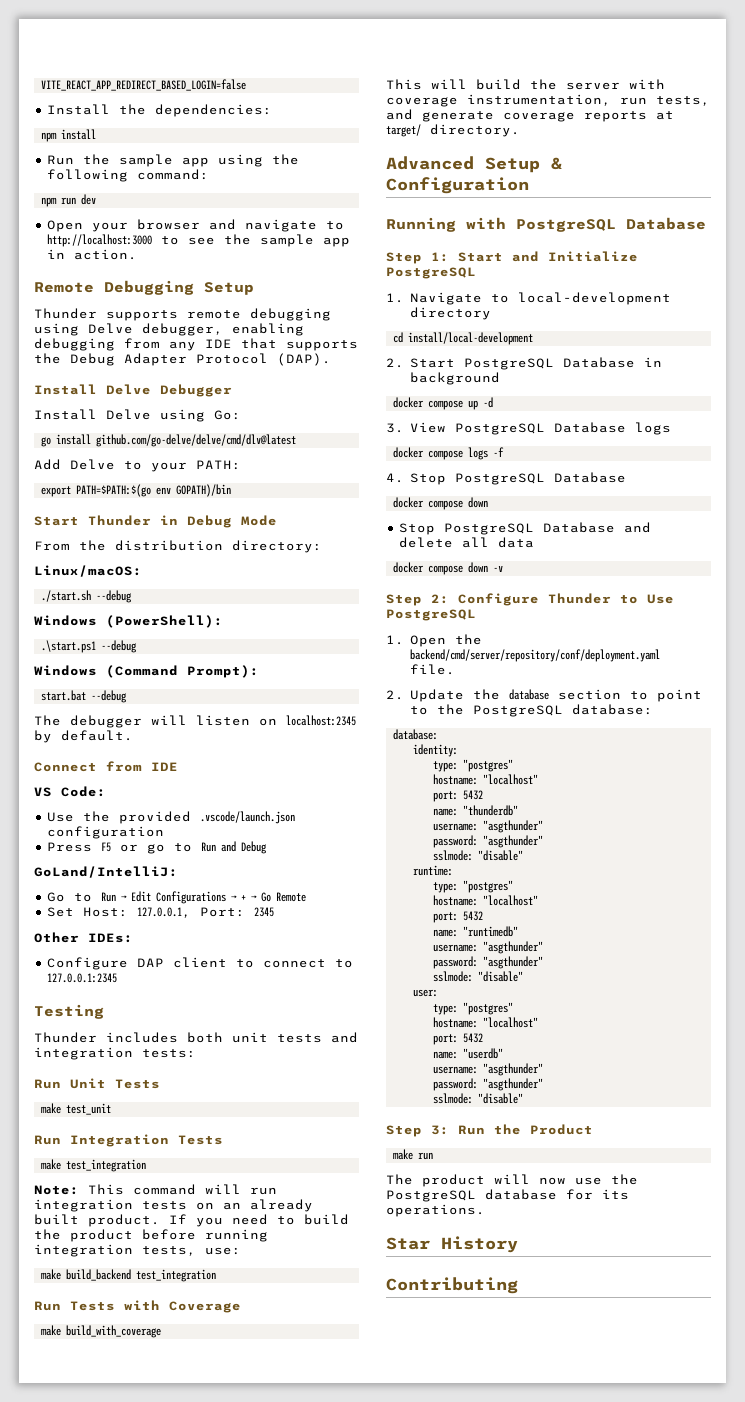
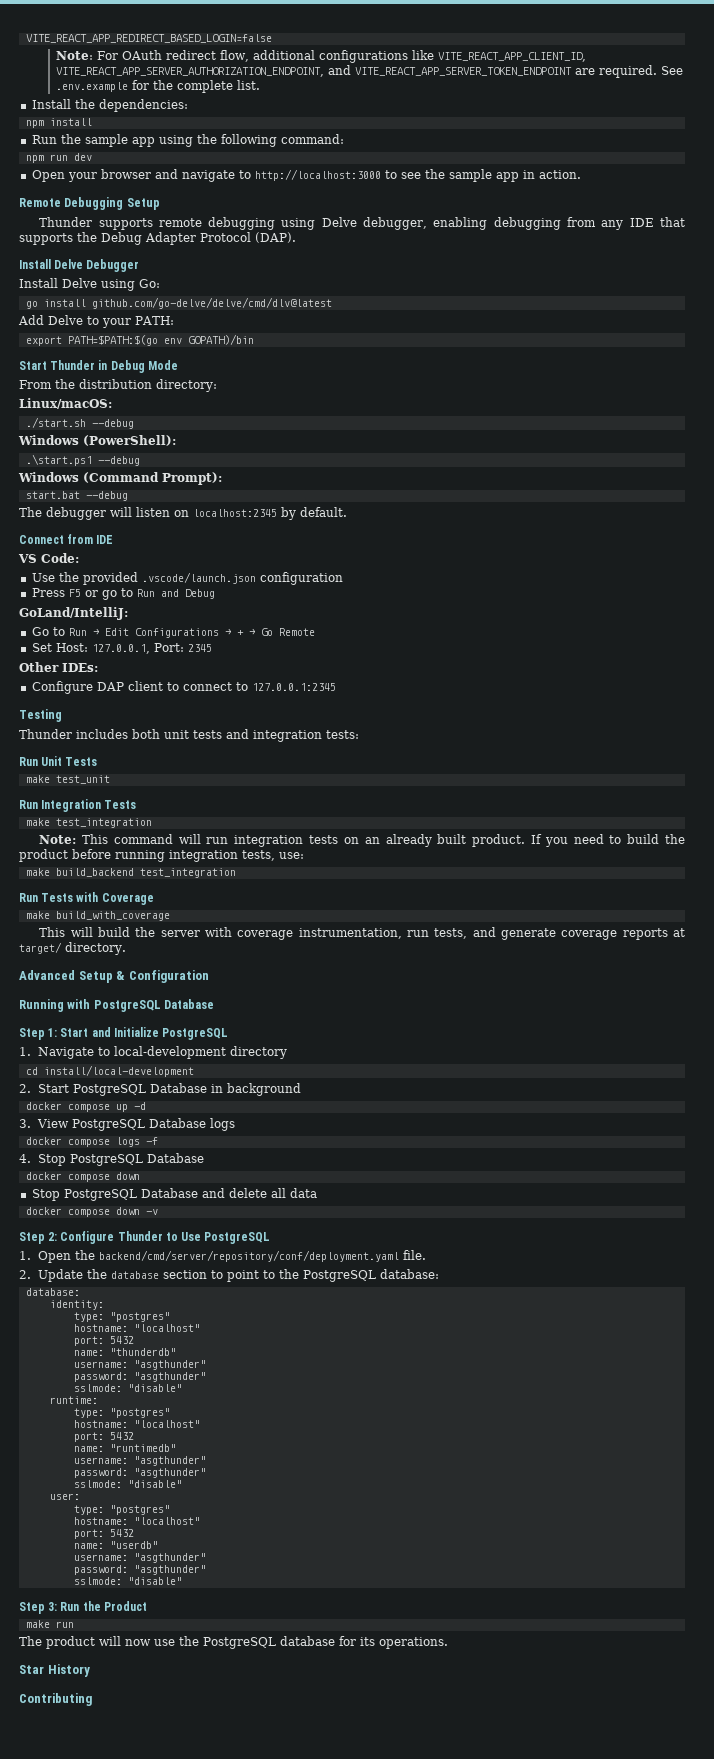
(247, 85) none -> [56,50,587,63] [56,65,684,78] [56,80,261,93] // Note: For OAuth redirect flow, additional configurations like VITE_REACT_APP_CLIENT_ID, VITE_REACT_APP_SERVER_AUTHORIZATION_ENDPOINT, and VITE_REACT_APP_SERVER_TOKEN_ENDPOINT are required. See .env.example for the complete list.

